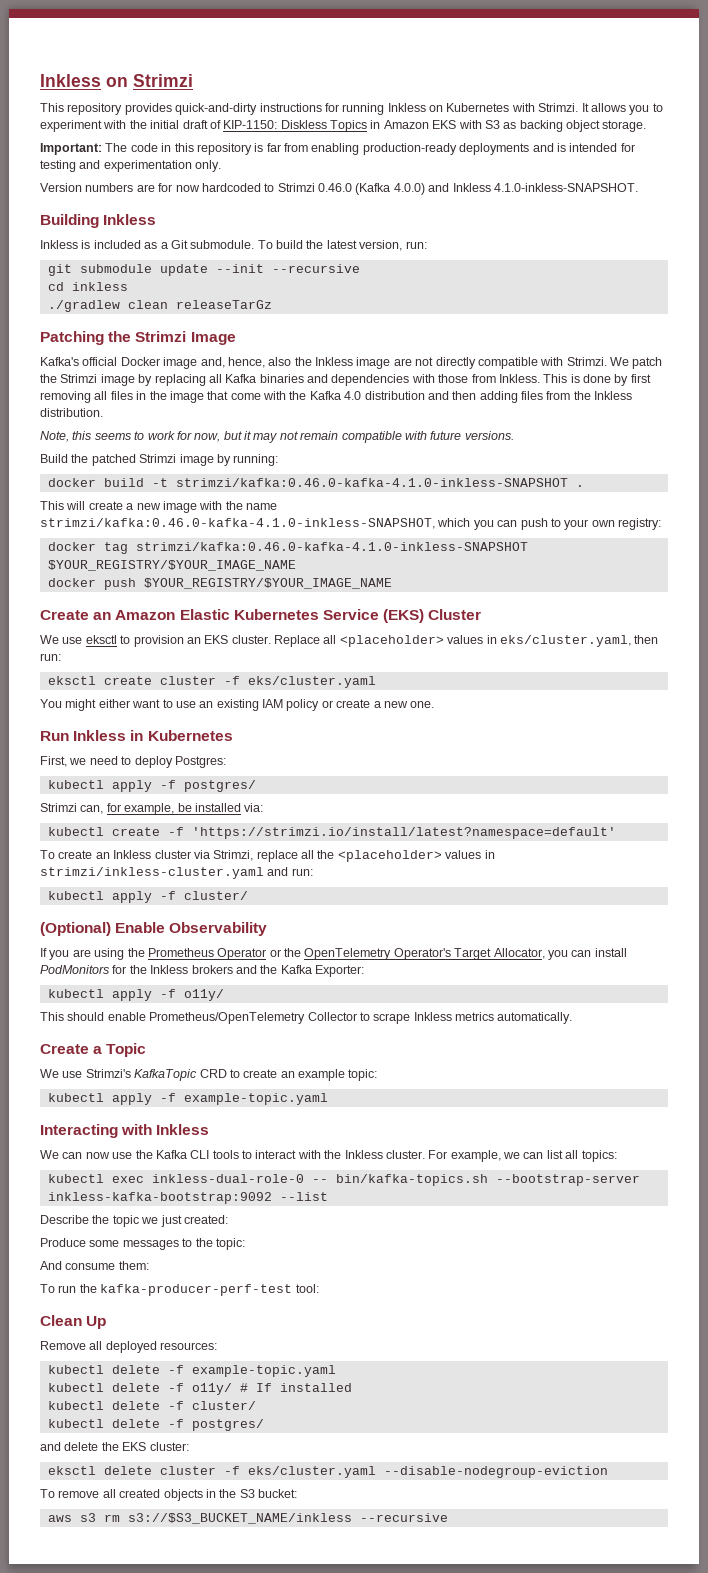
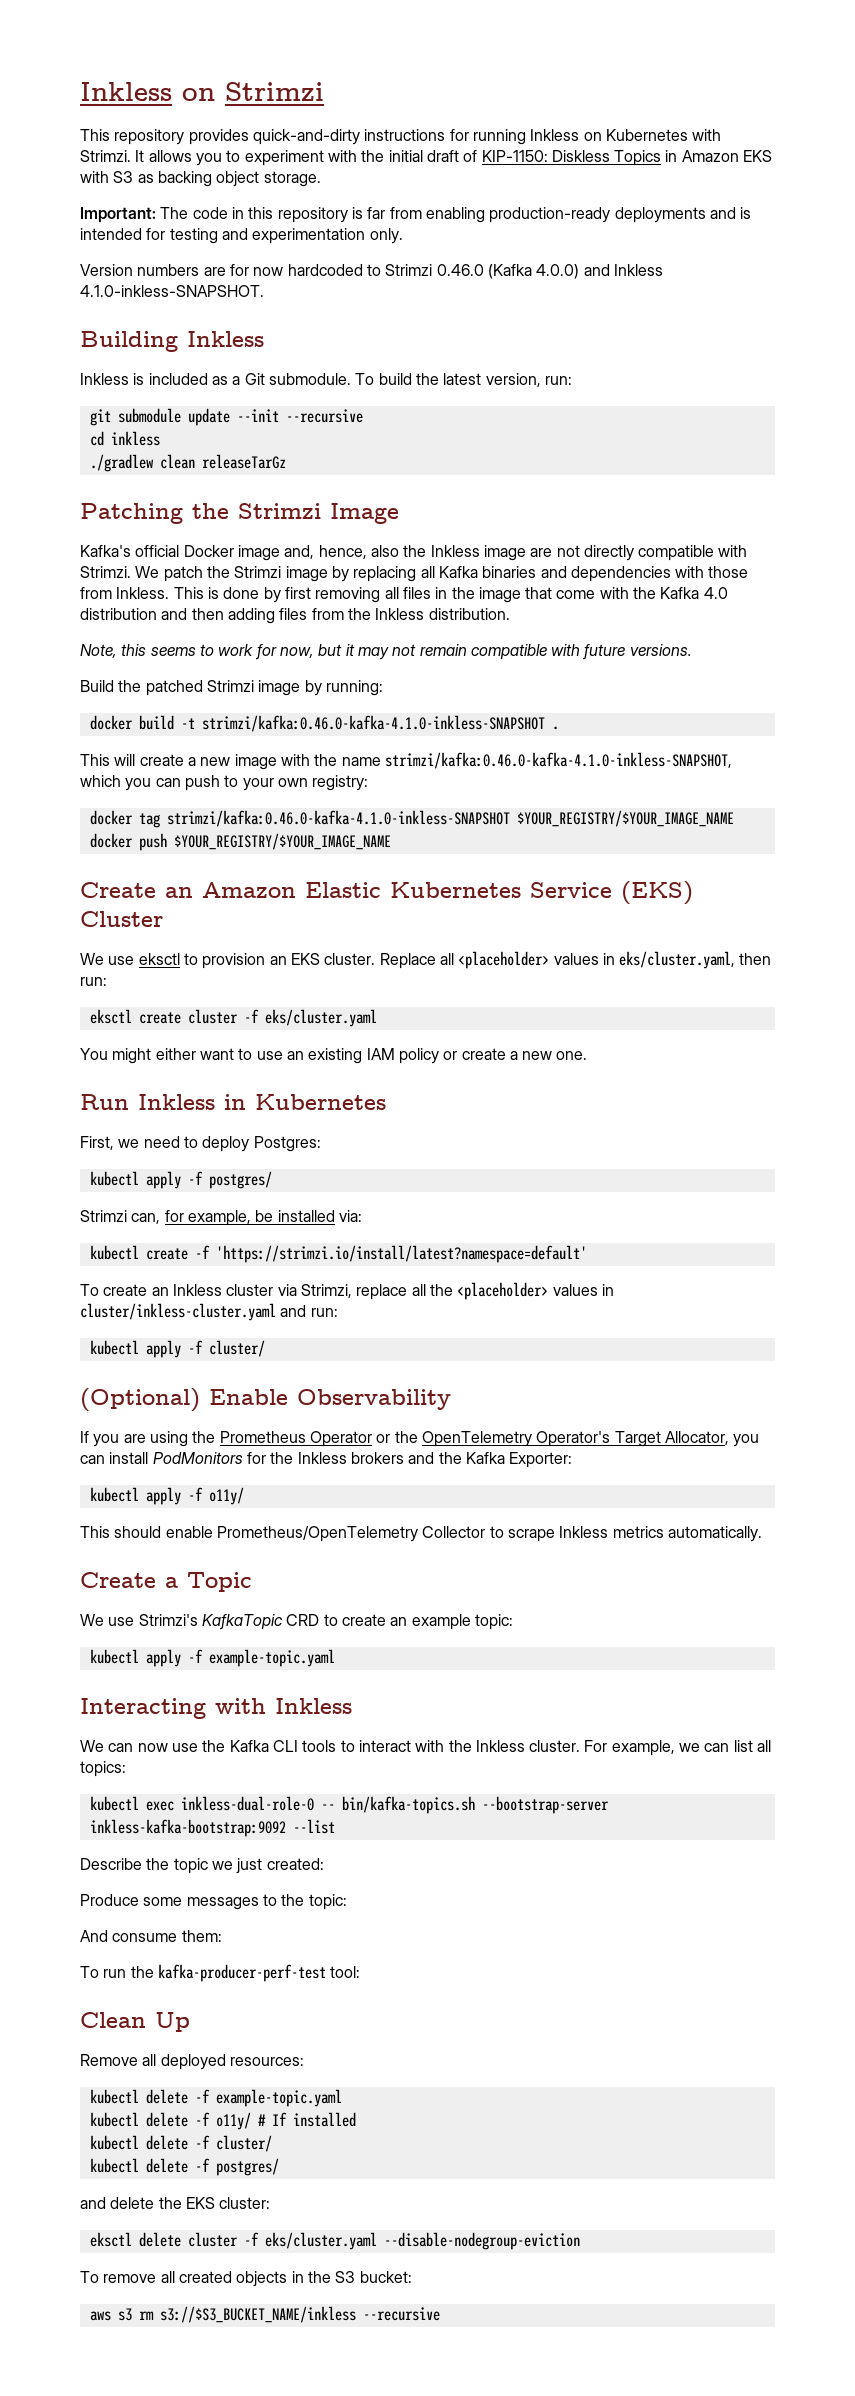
[40,867,264,879] strimzi/inkless-cluster.yaml -> [80,1303,276,1321] cluster/inkless-cluster.yaml

